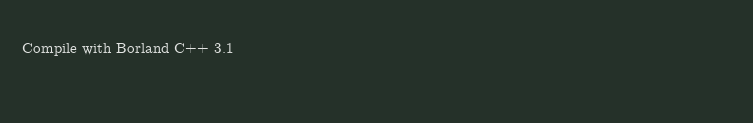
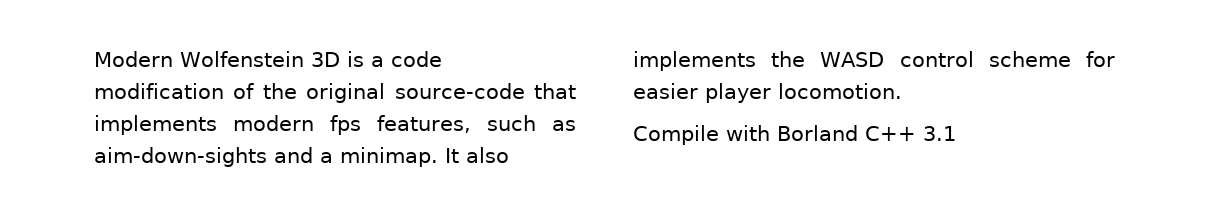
(22, 49) none -> [94,51,442,67] [94,83,576,103] [94,115,576,135] [94,147,509,167] [633,51,1115,71] [633,83,902,103] Modern Wolfenstein 3D is a code modification of the original source-code that implements modern fps features, such as aim-down-sights and a minimap. It also implements the WASD control scheme for easier player locomotion. //

